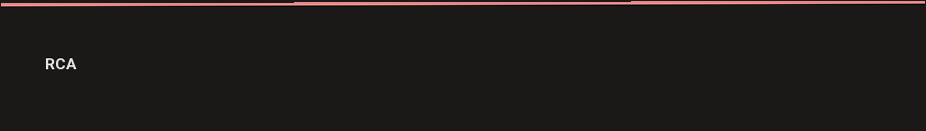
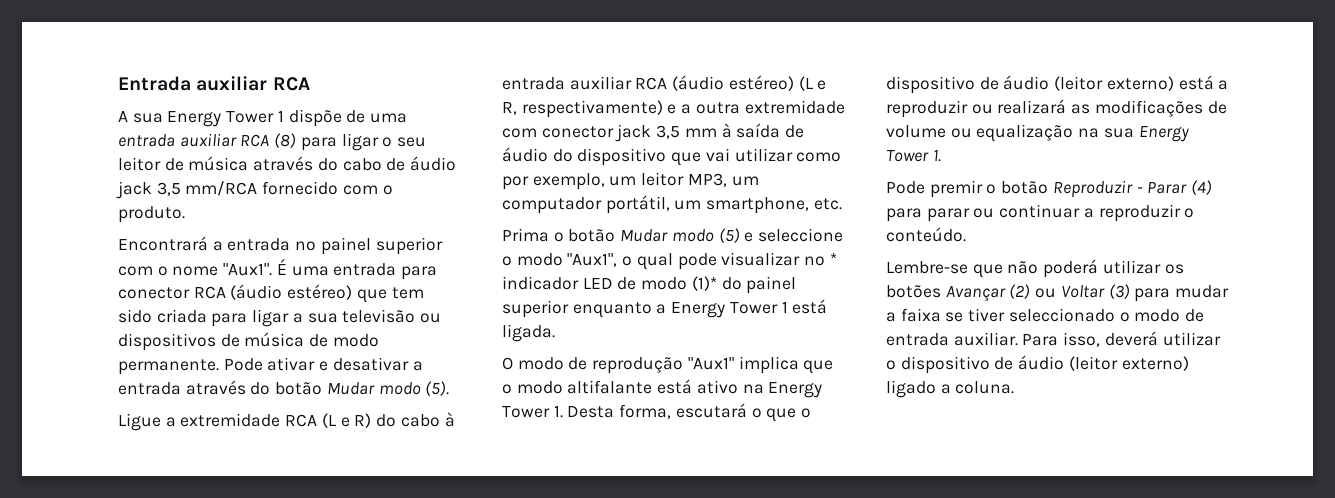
[44,58,78,70] RCA -> [118,76,310,91] [118,109,408,127] [118,133,427,151] [118,156,457,171] [116,181,393,199] [118,206,185,223] [118,236,443,255] [118,258,438,280] [118,284,424,303] [118,309,442,327] [118,332,379,351] [118,357,423,375] [118,380,450,396] [118,412,455,431] [502,75,827,91] [502,100,845,118] [502,123,805,142] [502,147,842,166] [502,172,759,190] [502,195,842,214] [502,228,844,243] [502,252,837,270] [502,276,797,294] [502,299,828,318] [502,324,555,342] [502,356,834,374] [502,379,823,398] [502,403,812,422] [886,75,1229,94] [886,99,1227,118] [886,124,1189,142] [886,149,941,162] [886,180,1213,198] [886,204,1195,222] [886,227,966,242] [886,259,1184,278] [886,284,1230,302] [886,308,1205,322] [886,331,1221,347] [886,355,1189,374] [886,380,1015,398] Entrada auxiliar RCA // A sua Energy Tower 1 dispõe de uma entrada auxiliar RCA (8) para ligar o seu leitor de música através do cabo de áudio jack 3,5 mm/RCA fornecido com o produto. // Encontrará a entrada no painel superior com o nome "Aux1". É uma entrada para conector RCA (áudio estéreo) que tem sido criada para ligar a sua televisão ou dispositivos de música de modo permanente. Pode ativar e desativar a entrada através do botão Mudar modo (5). // Ligue a extremidade RCA (L e R) do cabo à entrada auxiliar RCA (áudio estéreo) (L e R, respectivamente) e a outra extremidade com conector jack 3,5 mm à saída de áudio do dispositivo que vai utilizar como por exemplo, um leitor MP3, um computador portátil, um smartphone, etc. // Prima o botão Mudar modo (5) e seleccione o modo "Aux1", o qual pode visualizar no * indicador LED de modo (1)* do painel superior enquanto a Energy Tower 1 está ligada. // O modo de reprodução "Aux1" implica que o modo altifalante está ativo na Energy Tower 1. Desta forma, escutará o que o dispositivo de áudio (leitor externo) está a reproduzir ou realizará as modificações de volume ou equalização na sua Energy Tower 1. // Pode premir o botão Reproduzir - Parar (4) para parar ou continuar a reproduzir o conteúdo. // Lembre-se que não poderá utilizar os botões Avançar (2) ou Voltar (3) para mudar a faixa se tiver seleccionado o modo de entrada auxiliar. Para isso, deverá utilizar o dispositivo de áudio (leitor externo) ligado a coluna.

